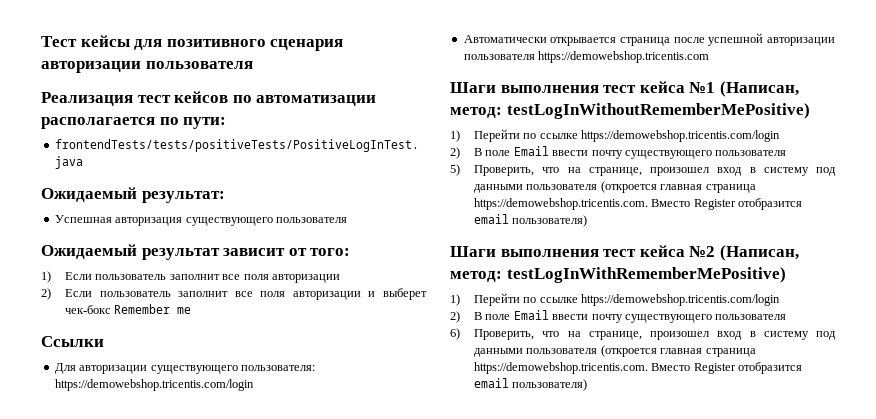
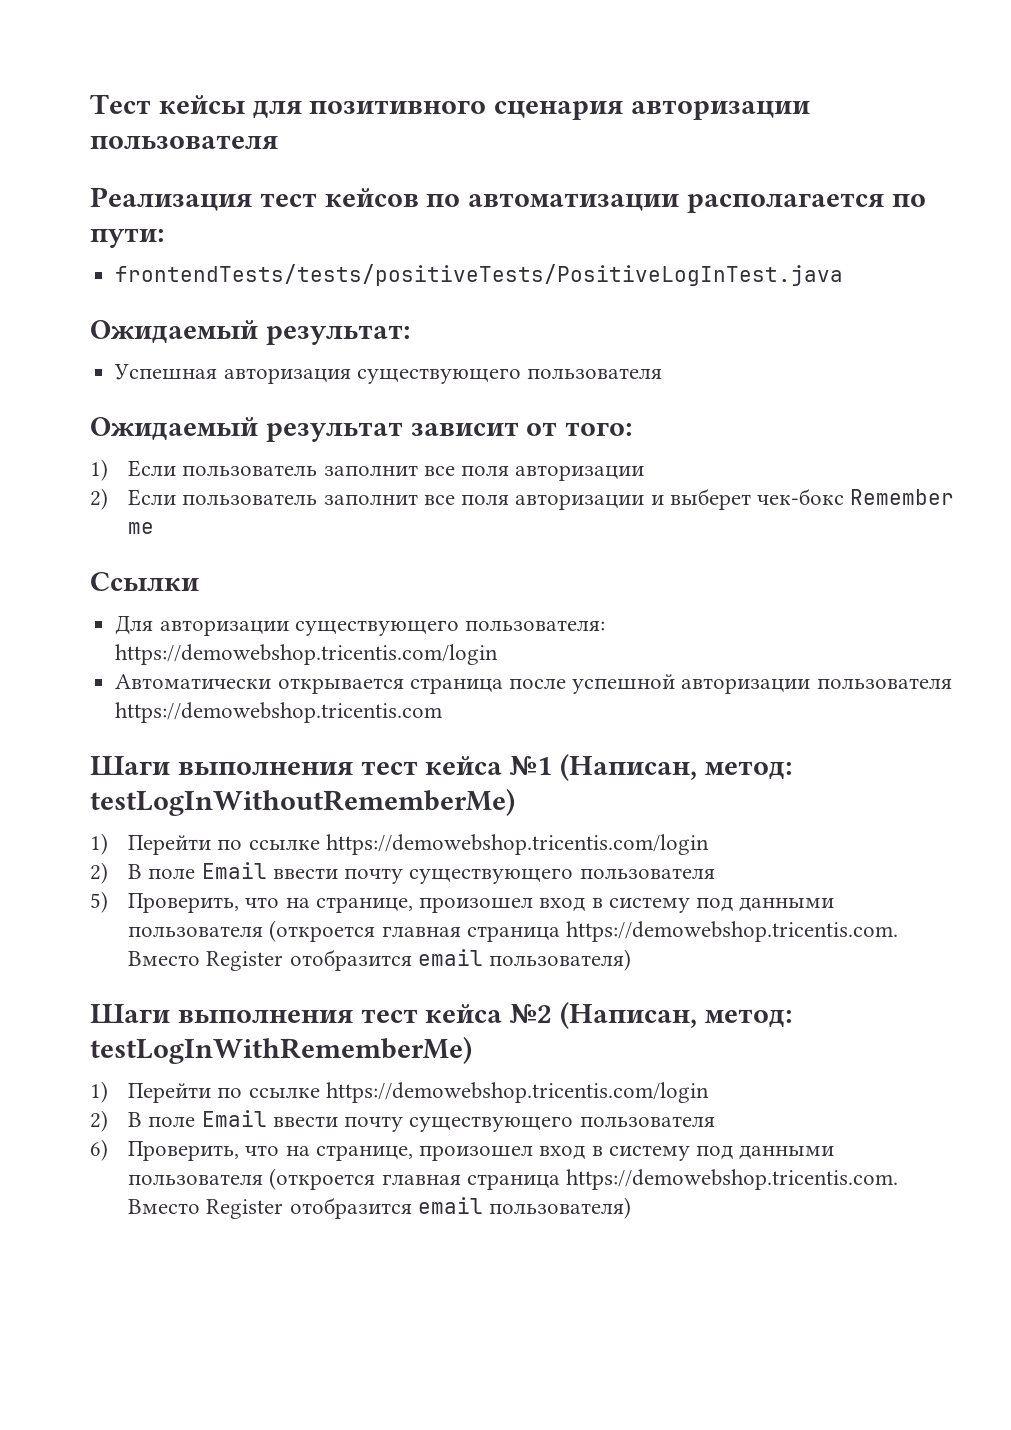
[506,103,810,119] testLogInWithoutRememberMePositive) -> [90,788,515,816] testLogInWithoutRememberMe)
[506,267,786,283] testLogInWithRememberMePositive) -> [90,1036,472,1064] testLogInWithRememberMe)

